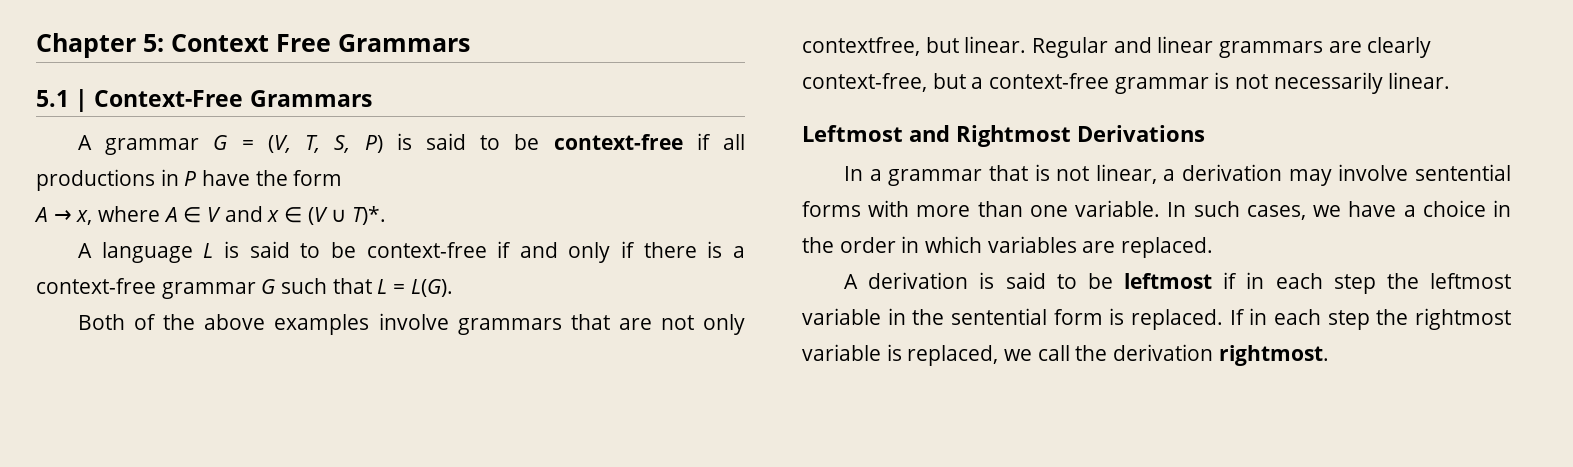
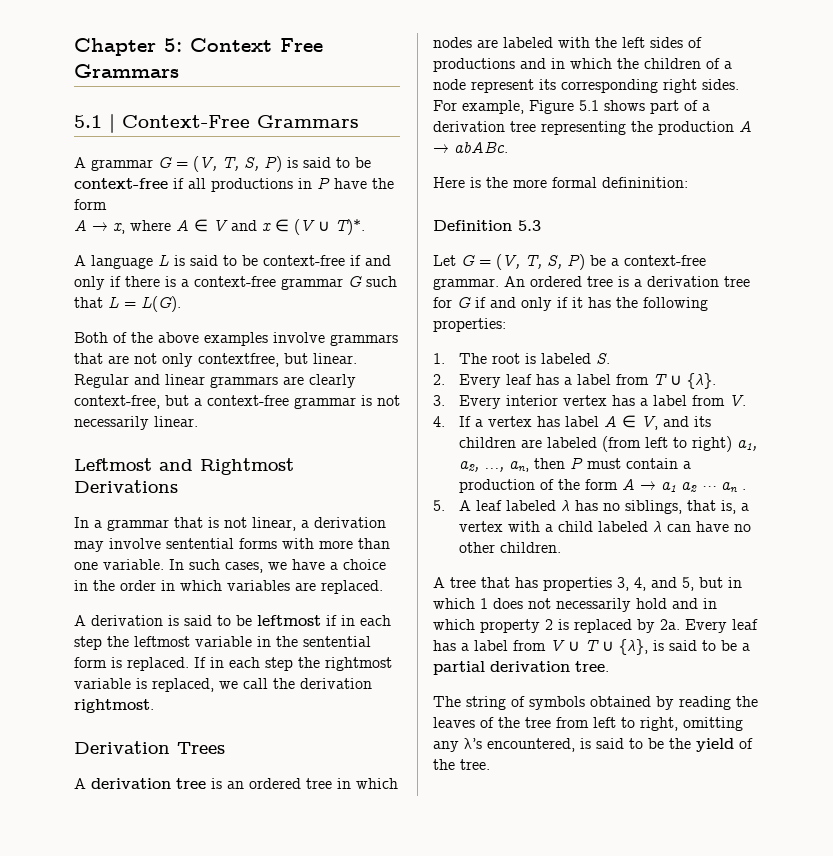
(1329, 355) none -> [74,741,225,754] [74,778,398,789] [433,37,702,48] [433,58,732,72] [433,79,739,93] [433,100,710,114] [433,121,752,135] [433,141,508,153] [433,177,688,188] [433,220,541,231] [433,254,706,270] [433,276,750,290] [433,297,708,311] [433,318,506,332] [433,353,610,364] [433,373,716,389] [433,394,746,409] [433,415,711,430] [458,436,757,452] [458,457,691,472] [458,479,746,493] [433,500,749,514] [458,521,751,533] [458,542,561,553] [433,577,742,591] [433,598,717,612] [433,619,758,633] [433,639,750,655] [433,661,609,675] [433,696,758,710] [433,717,743,731] [433,738,753,752] [433,759,490,770] // Derivation Trees // A derivation tree is an ordered tree in which nodes are labeled with the left sides of productions and in which the children of a node represent its corresponding right sides. For example, Figure 5.1 shows part of a derivation tree representing the production A → abABc. // Here is the more formal defininition: // Definition 5.3 // Let G = (V, T, S, P) be a context-free grammar. An ordered tree is a derivation tree for G if and only if it has the following properties: // 1. The root is labeled S. // 2. Every leaf has a label from T ∪ {λ}. // 3. Every interior vertex has a label from V. // 4. If a vertex has label A ∈ V, and its children are labeled (from left to right) a1, a2, ..., an, then P must contain a production of the form A → a1 a2 ··· an . // 5. A leaf labeled λ has no siblings, that is, a vertex with a child labeled λ can have no other children. // A tree that has properties 3, 4, and 5, but in which 1 does not necessarily hold and in which property 2 is replaced by 2a. Every leaf has a label from V ∪ T ∪ {λ}, is said to be a partial derivation tree. // The string of symbols obtained by reading the leaves of the tree from left to right, omitting any λ’s encountered, is said to be the yield of the tree.

